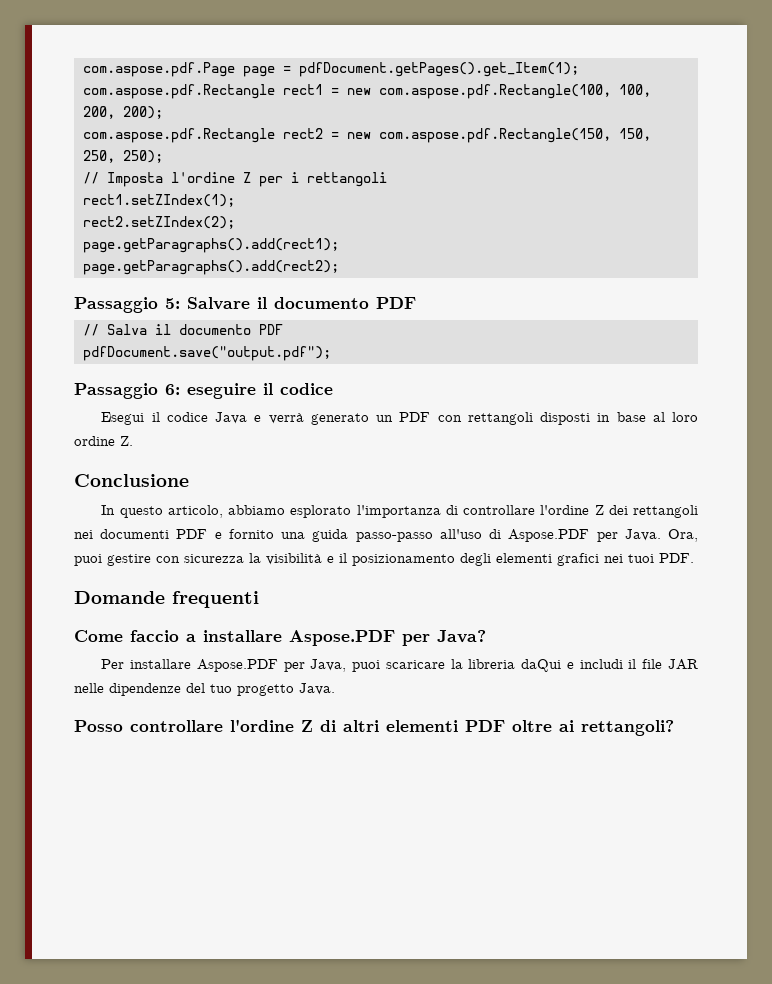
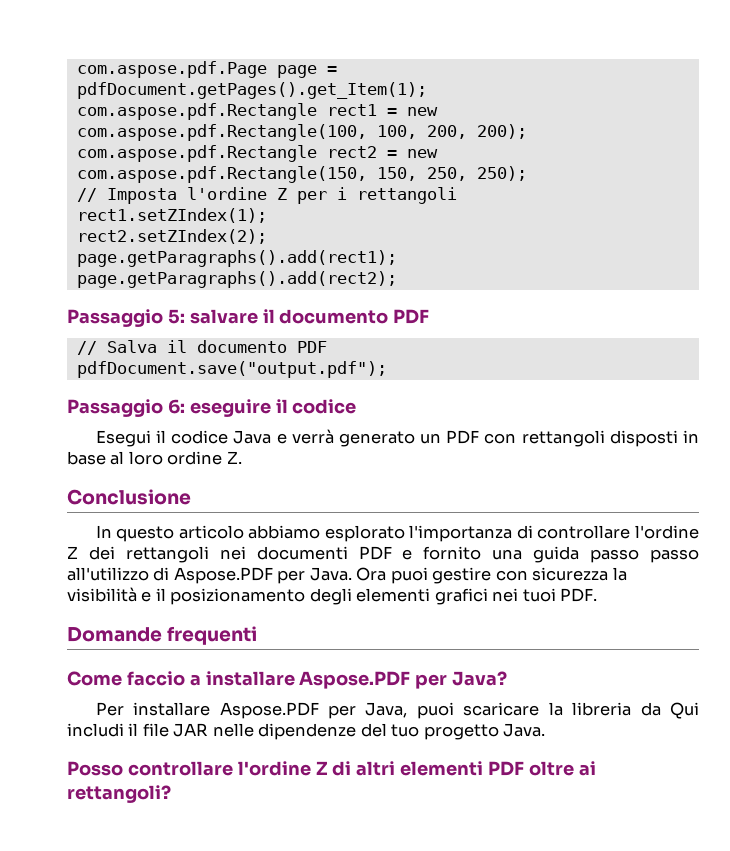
[187,297,250,310] Salvare -> [189,309,258,324] salvare
[167,505,223,518] articolo, -> [178,525,244,539] articolo
[355,529,482,542] passo-passo all'uso -> [590,549,699,563] [67,567,149,581] passo passo all'utilizzo
[668,529,699,542] Ora, -> [356,567,387,581] Ora
[521,659,574,672] daQui e -> [640,702,700,719] da Qui

